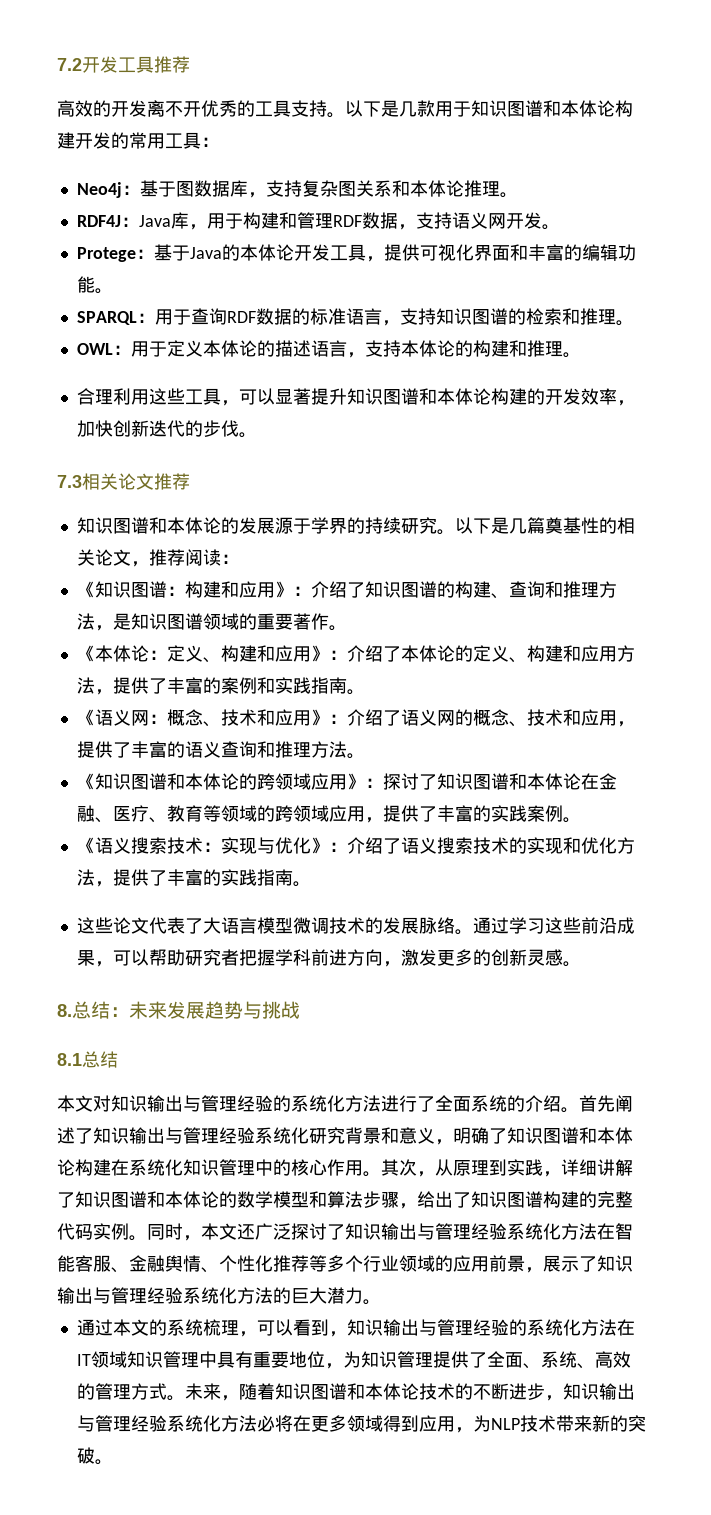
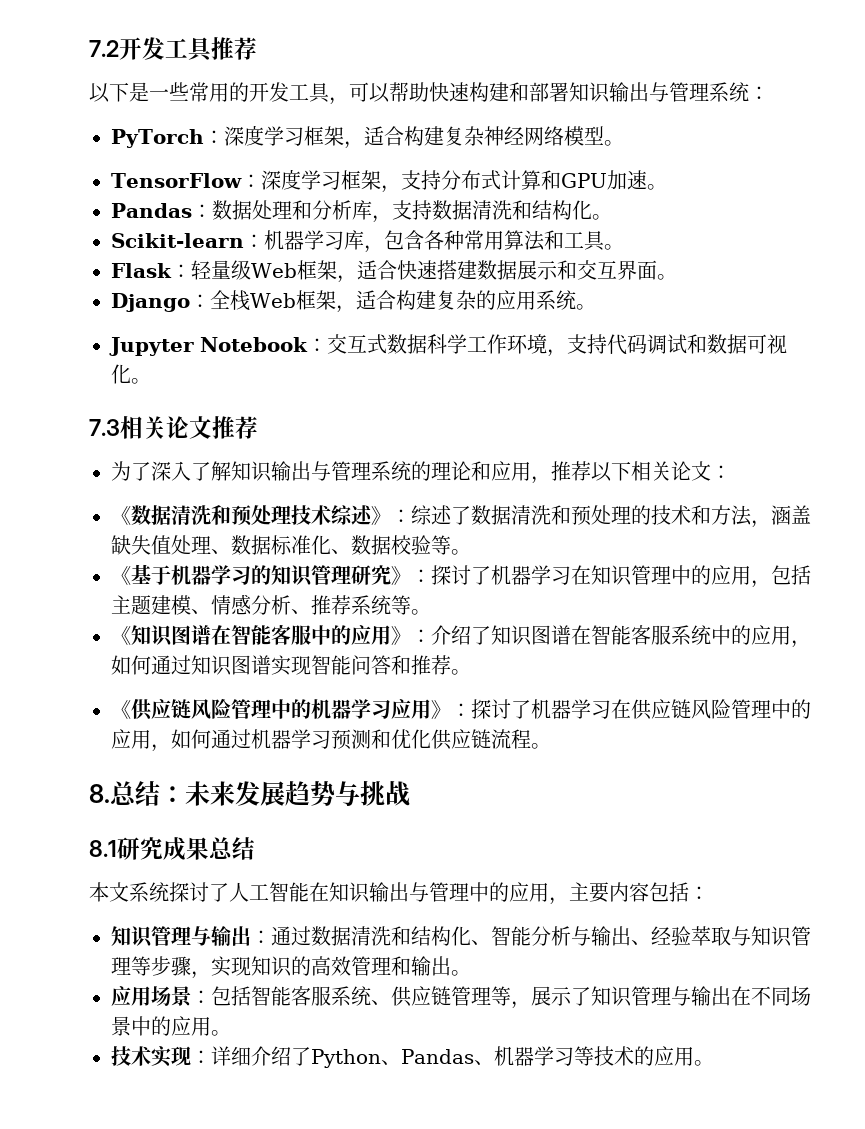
[57,100,633,118] [57,132,219,149] [76,180,518,198] [76,212,560,230] [76,244,636,262] [76,276,113,294] [76,308,634,326] [76,340,581,358] [76,388,635,406] [76,420,239,437] 高效的开发离不开优秀的工具支持。以下是几款用于知识图谱和本体论构建开发的常用工具： // Neo4j：基于图数据库，支持复杂图关系和本体论推理。 // RDF4J：Java库，用于构建和管理RDF数据，支持语义网开发。 // Protege：基于Java的本体论开发工具，提供可视化界面和丰富的编辑功能。 // SPARQL：用于查询RDF数据的标准语言，支持知识图谱的检索和推理。 // OWL：用于定义本体论的描述语言，支持本体论的构建和推理。 // 合理利用这些工具，可以显著提升知识图谱和本体论构建的开发效率，加快创新迭代的步伐 -> [89,82,769,105] [111,125,624,149] [111,169,667,193] [111,200,612,223] [111,230,624,253] [111,260,677,283] [111,290,596,313] [109,334,787,357] [111,364,131,384] 以下是一些常用的开发工具，可以帮助快速构建和部署知识输出与管理系统： // PyTorch：深度学习框架，适合构建复杂神经网络模型。 // TensorFlow：深度学习框架，支持分布式计算和GPU加速。 // Pandas：数据处理和分析库，支持数据清洗和结构化。 // Scikit-learn：机器学习库，包含各种常用算法和工具。 // Flask：轻量级Web框架，适合快速搭建数据展示和交互界面。 // Django：全栈Web框架，适合构建复杂的应用系统。 // Jupyter Notebook：交互式数据科学工作环境，支持代码调试和数据可视化
[76,517,635,535] [76,549,239,567] [76,581,239,598] 知识图谱和本体论的发展源于学界的持续研究。以下是几篇奠基性的相关论文，推荐阅读： // 《知识图谱：构建和 -> [111,461,731,484] [111,505,811,528] [111,535,471,555] [111,564,811,588] [111,594,431,615] [111,625,351,647] 为了深入了解知识输出与管理系统的理论和应用，推荐以下相关论文： // 《数据清洗和预处理技术综述》：综述了数据清洗和预处理的技术和方法，涵盖缺失值处理、数据标准化、数据校验等。 // 《基于机器学习的知识管理研究》：探讨了机器学习在知识管理中的应用，包括主题建模、情感分析、推荐系统等。 // 《知识图谱在智能客服中的
[436,581,617,599] [76,613,347,631] [76,645,635,663] [76,677,365,695] [76,709,635,727] [76,741,365,759] [76,773,617,790] [76,805,581,823] [76,837,635,854] [76,869,311,887] [76,917,635,935] [76,949,563,967] 的构建、查询和推理方法，是知识图谱领域的重要著作。 // 《本体论：定义、构建和应用》：介绍了本体论的定义、构建和应用方法，提供了丰富的案例和实践指南。 // 《语义网：概念、技术和应用》：介绍了语义网的概念、技术和应用，提供了丰富的语义查询和推理方法。 // 《知识图谱和本体论的跨领域应用》：探讨了知识图谱和本体论在金融、医疗、教育等领域的跨领域应用，提供了丰富的实践案例。 // 《语义搜索技术：实现与优化》：介绍了语义搜索技术的实现和优化方法，提供了丰富的实践指南。 // 这些论文代表了大语言模型微调技术的发展脉络。通过学习这些前沿成果，可以帮助研究者把握学科前进方向，激发更多的创新灵感 -> [571,625,811,648] [111,655,471,676] [111,698,811,721] [111,729,531,752] 在智能客服系统中的应用，如何通过知识图谱实现智能问答和推荐。 // 《供应链风险管理中的机器学习应用》：探讨了机器学习在供应链风险管理中的应用，如何通过机器学习预测和优化供应链流程
(82, 1059) none -> [117,837,209,861] 研究成果
[93,1095,633,1113] [57,1127,633,1145] [57,1159,633,1177] [57,1191,633,1209] [57,1223,633,1241] [57,1255,633,1273] [57,1287,381,1305] [76,1319,635,1337] [76,1351,631,1369] [76,1383,635,1401] [76,1415,646,1433] [76,1447,95,1464] 对知识输出与管理经验的系统化方法进行了全面系统的介绍。首先阐述了知识输出与管理经验系统化研究背景和意义，明确了知识图谱和本体论构建在系统化知识管理中的核心作用。其次，从原理到实践，详细讲解了知识图谱和本体论的数学模型和算法步骤，给出了知识图谱构建的完整代码实例。同时，本文还广泛探讨了知识输出与管理经验系统化方法在智能客服、金融舆情、个性化推荐等多个行业领域的应用前景，展示了知识输出与管理经验系统化方法的巨大潜力。 // 通过本文的系统梳理，可以看到，知识输出与管理经验的系统化方法在IT领域知识管理中具有重要地位，为知识管理提供了全面、系统、高效的管理方式。未来，随着知识图谱和本体论技术的不断进步，知识输出与管理经验系统化方法必将在更多领域得到应用，为NLP技术带来新的突破 -> [129,882,709,905] [111,925,811,948] [111,956,471,979] [111,986,811,1009] [111,1016,231,1036] [111,1046,694,1068] 系统探讨了人工智能在知识输出与管理中的应用，主要内容包括： // 知识管理与输出：通过数据清洗和结构化、智能分析与输出、经验萃取与知识管理等步骤，实现知识的高效管理和输出。 // 应用场景：包括智能客服系统、供应链管理等，展示了知识管理与输出在不同场景中的应用。 // 技术实现：详细介绍了Python、Pandas、机器学习等技术的应用

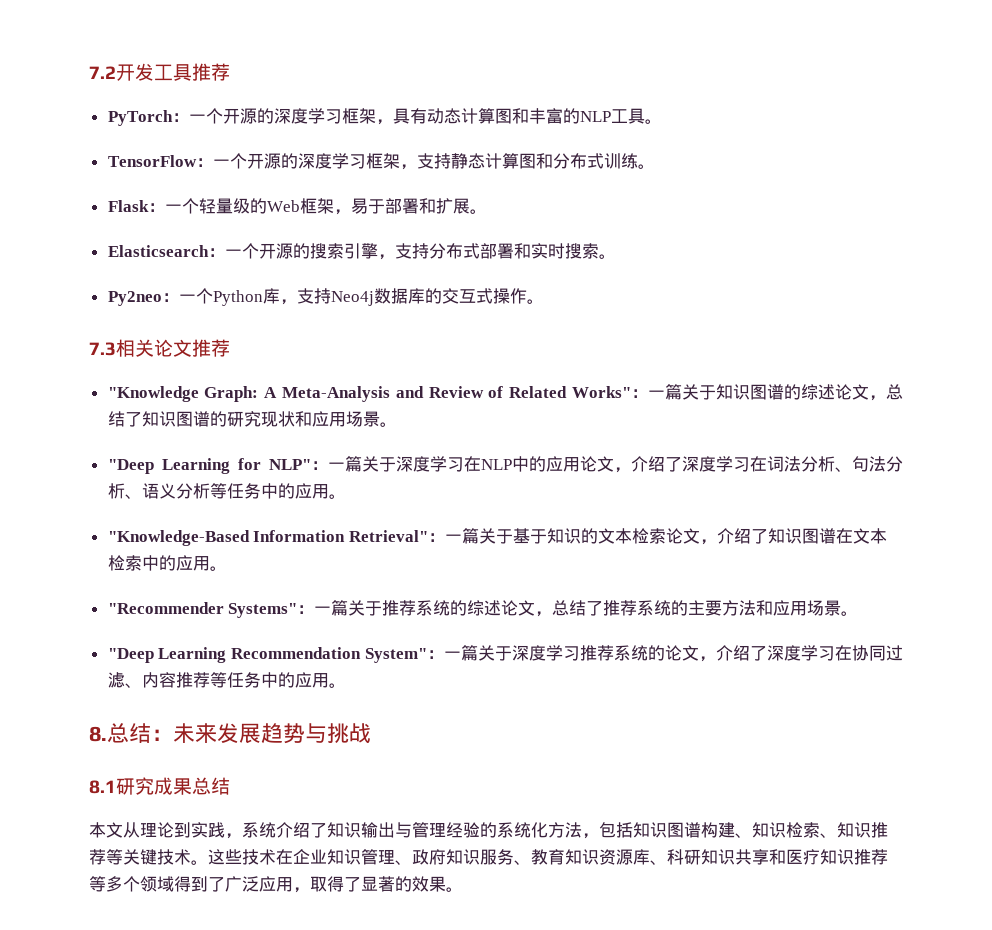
[89,82,769,105] // 以下是一些常用的开发工具，可以帮助快速构建和部署知识输出与管理系统： -> (230, 72) none
[223,125,604,149] 深度学习框架，适合构建复杂神经网络模型 -> [188,108,645,125] 一个开源的深度学习框架，具有动态计算图和丰富的NLP工具
(261, 181) none -> [212,153,298,169] 一个开源的
[440,170,667,190] [111,200,612,223] [111,230,624,253] [111,260,677,283] [111,290,596,313] [109,334,787,357] [111,364,131,384] 分布式计算和GPU加速。 // Pandas：数据处理和分析库，支持数据清洗和结构化。 // Scikit-learn：机器学习库，包含各种常用算法和工具。 // Flask：轻量级Web框架，适合快速搭建数据展示和交互界面。 // Django：全栈Web框架，适合构建复杂的应用系统。 // Jupyter Notebook：交互式数据科学工作环境，支持代码调试和数据可视化 -> [450,153,655,169] [107,198,487,215] [107,243,616,260] [107,288,527,306] 静态计算图和分布式训练。 // Flask：一个轻量级的Web框架，易于部署和扩展。 // Elasticsearch：一个开源的搜索引擎，支持分布式部署和实时搜索。 // Py2neo：一个Python库，支持Neo4j数据库的交互式操作
[111,461,731,484] [111,505,811,528] [111,535,471,555] [111,564,811,588] [111,594,431,615] [111,625,811,648] [111,655,471,676] [111,698,811,721] [111,729,531,752] 为了深入了解知识输出与管理系统的理论和应用，推荐以下相关论文： // 《数据清洗和预处理技术综述》：综述了数据清洗和预处理的技术和方法，涵盖缺失值处理、数据标准化、数据校验等。 // 《基于机器学习的知识管理研究》：探讨了机器学习在知识管理中的应用，包括主题建模、情感分析、推荐系统等。 // 《知识图谱在智能客服中的应用》：介绍了知识图谱在智能客服系统中的应用，如何通过知识图谱实现智能问答和推荐。 // 《供应链风险管理中的机器学习应用》：探讨了机器学习在供应链风险管理中的应用，如何通过机器学习预测和优化供应链流程 -> [107,384,903,402] [107,411,397,427] [107,456,903,474] [107,483,346,499] [107,528,887,546] [107,555,227,571] [107,600,859,618] [107,645,903,663] [107,672,329,688] "Knowledge Graph: A Meta-Analysis and Review of Related Works"：一篇关于知识图谱的综述论文，总结了知识图谱的研究现状和应用场景。 // "Deep Learning for NLP"：一篇关于深度学习在NLP中的应用论文，介绍了深度学习在词法分析、句法分析、语义分析等任务中的应用。 // "Knowledge-Based Information Retrieval"：一篇关于基于知识的文本检索论文，介绍了知识图谱在文本检索中的应用。 // "Recommender Systems"：一篇关于推荐系统的综述论文，总结了推荐系统的主要方法和应用场景。 // "Deep Learning Recommendation System"：一篇关于深度学习推荐系统的论文，介绍了深度学习在协同过滤、内容推荐等任务中的应用
[129,882,709,905] [111,925,811,948] [111,956,471,979] [111,986,811,1009] [111,1016,231,1036] [111,1046,694,1068] 系统探讨了人工智能在知识输出与管理中的应用，主要内容包括： // 知识管理与输出：通过数据清洗和结构化、智能分析与输出、经验萃取与知识管理等步骤，实现知识的高效管理和输出。 // 应用场景：包括智能客服系统、供应链管理等，展示了知识管理与输出在不同场景中的应用。 // 技术实现：详细介绍了Python、Pandas、机器学习等技术的应用 -> [123,822,888,839] [89,849,888,865] [89,876,446,893] 从理论到实践，系统介绍了知识输出与管理经验的系统化方法，包括知识图谱构建、知识检索、知识推荐等关键技术。这些技术在企业知识管理、政府知识服务、教育知识资源库、科研知识共享和医疗知识推荐等多个领域得到了广泛应用，取得了显著的效果

